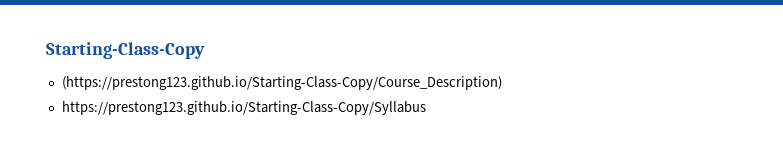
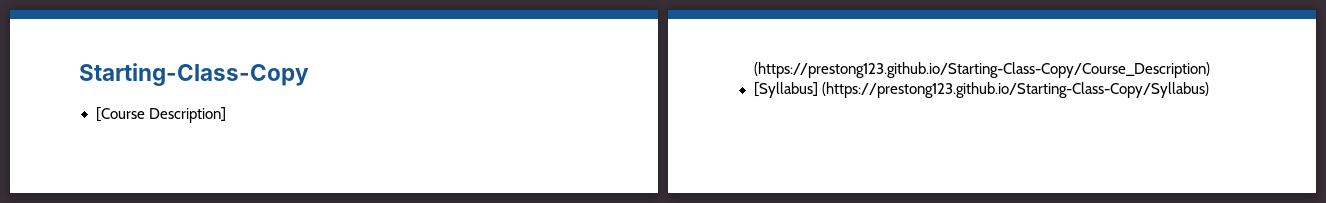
(205, 50) none -> [95,107,226,123] [Course Description]
[61,101,426,115] https://prestong123.github.io/Starting-Class-Copy/Syllabus -> [753,82,1209,98] [Syllabus] (https://prestong123.github.io/Starting-Class-Copy/Syllabus)

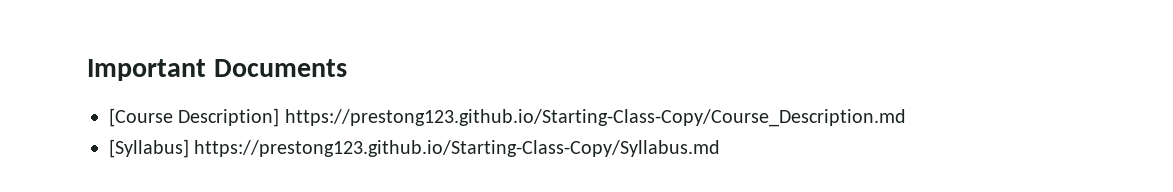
[79,63,309,86] Starting-Class-Copy -> [87,59,347,81] Important Documents
[753,62,1211,78] (https://prestong123.github.io/Starting-Class-Copy/Course_Description) -> [284,109,906,127] https://prestong123.github.io/Starting-Class-Copy/Course_Description.md
[821,82,1209,98] (https://prestong123.github.io/Starting-Class-Copy/Syllabus) -> [194,140,721,157] https://prestong123.github.io/Starting-Class-Copy/Syllabus.md

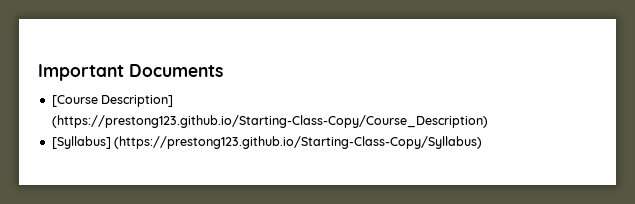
[284,109,906,127] https://prestong123.github.io/Starting-Class-Copy/Course_Description.md -> [51,115,488,128] (https://prestong123.github.io/Starting-Class-Copy/Course_Description)
[194,140,721,157] https://prestong123.github.io/Starting-Class-Copy/Syllabus.md -> [114,136,483,149] (https://prestong123.github.io/Starting-Class-Copy/Syllabus)

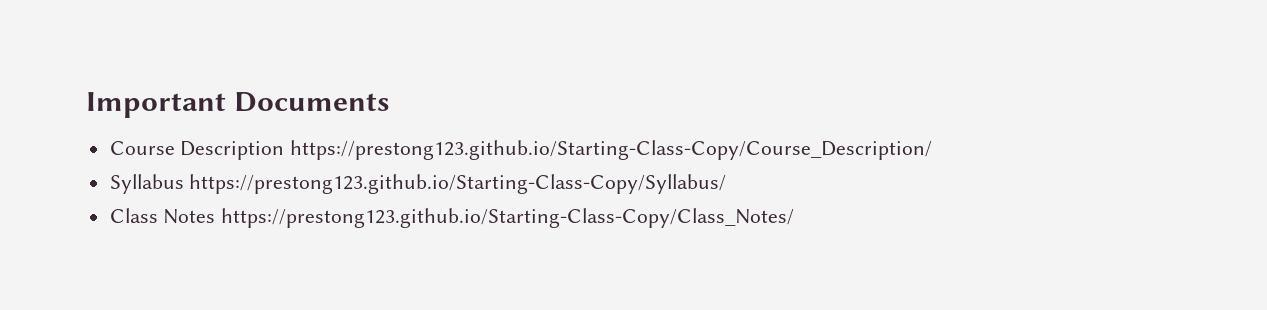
[51,95,174,107] [51,115,488,128] [51,136,483,149] [Course Description] (https://prestong123.github.io/Starting-Class-Copy/Course_Description) // [Syllabus] (https://prestong123.github.io/Starting-Class-Copy/Syllabus) -> [109,140,933,160] [109,174,727,194] [109,208,795,228] Course Description https://prestong123.github.io/Starting-Class-Copy/Course_Description/ // Syllabus https://prestong123.github.io/Starting-Class-Copy/Syllabus/ // Class Notes https://prestong123.github.io/Starting-Class-Copy/Class_Notes/

